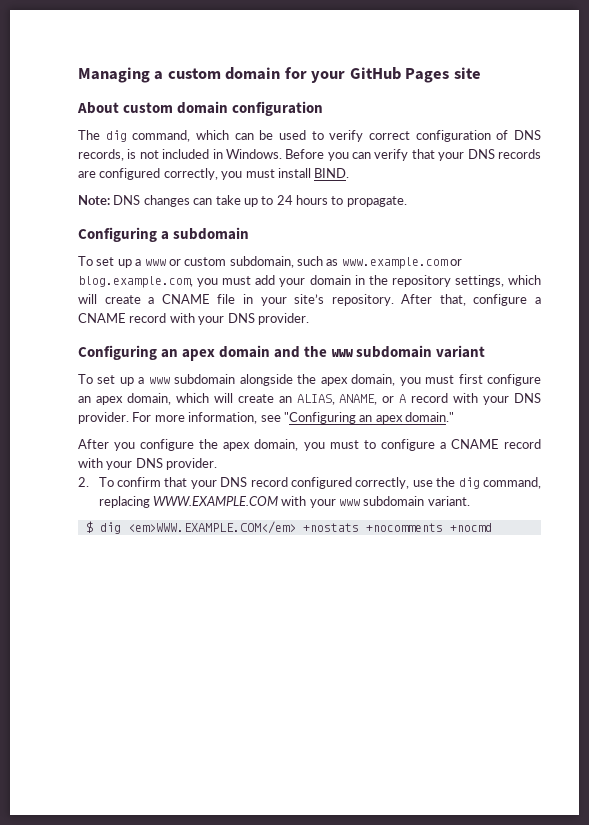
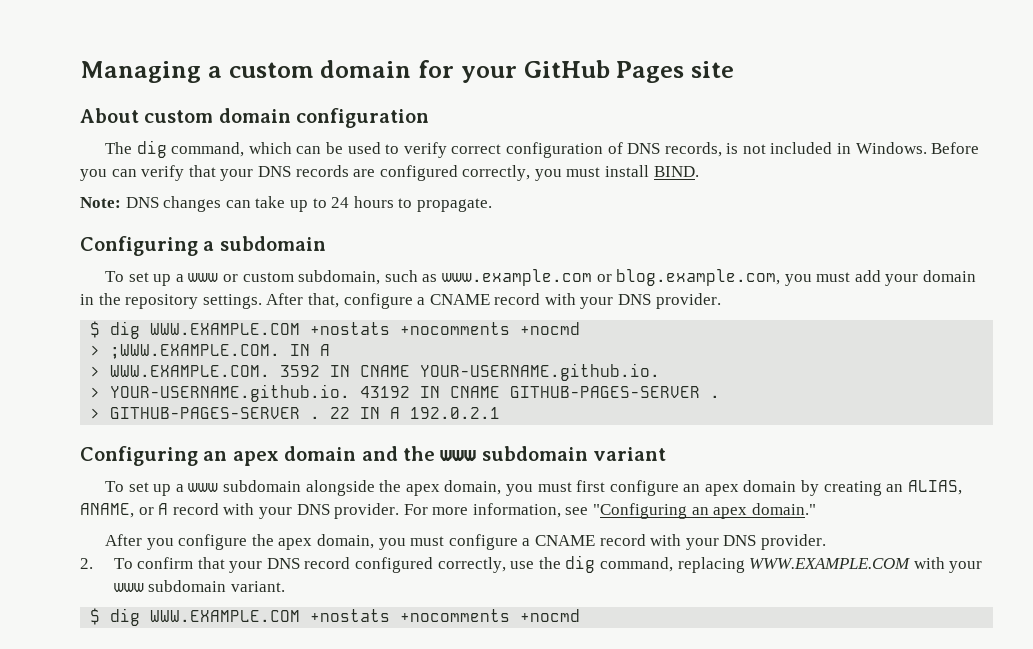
[454,275,542,287] [78,294,394,306] settings, which will create a CNAME file in your site’s repository. -> [202,294,262,309] settings.
(309, 319) none -> [90,321,581,339] [90,344,331,359] [90,363,661,381] [90,384,721,402] [90,407,501,419] // $ dig WWW.EXAMPLE.COM +nostats +nocomments +nocmd // > ;WWW.EXAMPLE.COM. IN A // > WWW.EXAMPLE.COM. 3592 IN CNAME YOUR-USERNAME.github.io. // > YOUR-USERNAME.github.io. 43192 IN CNAME GITHUB-PAGES-SERVER . // > GITHUB-PAGES-SERVER . 22 IN A 192.0.2.1
[126,393,274,405] domain, which will create -> [743,480,882,496] domain by creating
[363,440,376,449] to -> (445, 541) none
[127,521,296,534] <em>WWW.EXAMPLE.COM</em> -> [150,610,301,622] WWW.EXAMPLE.COM

